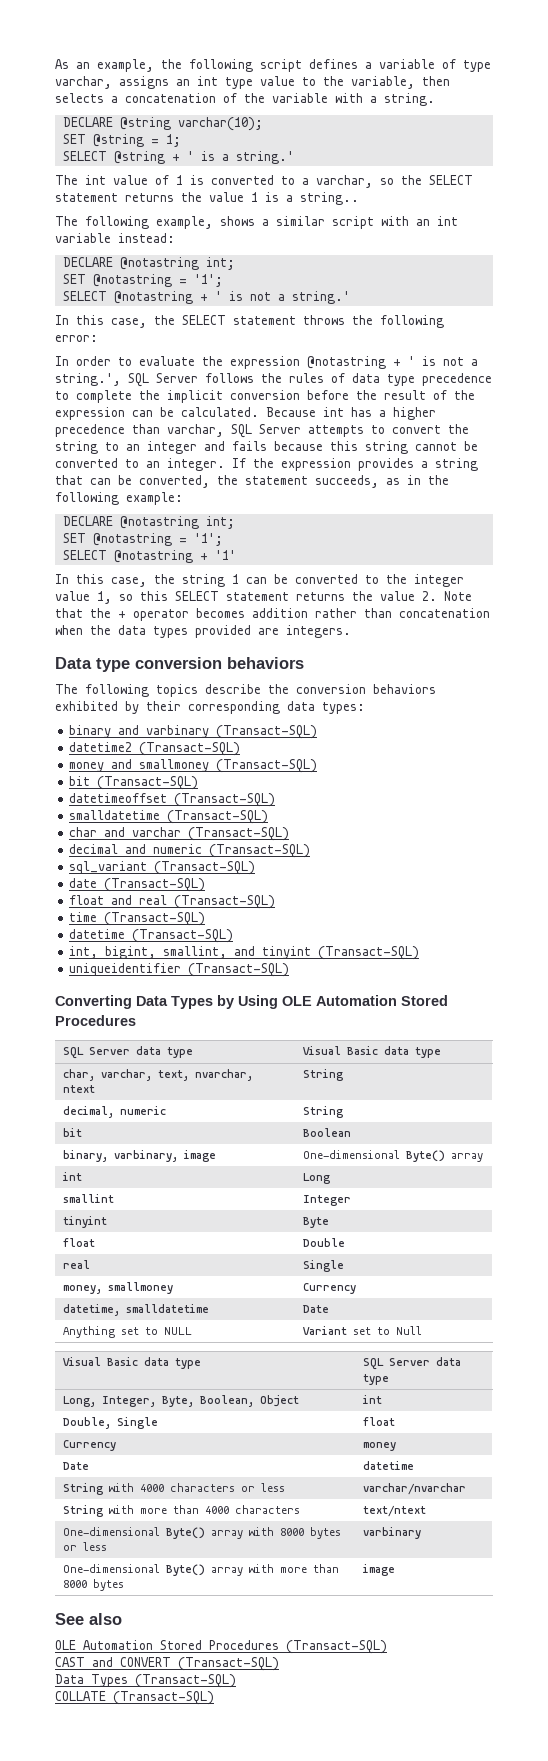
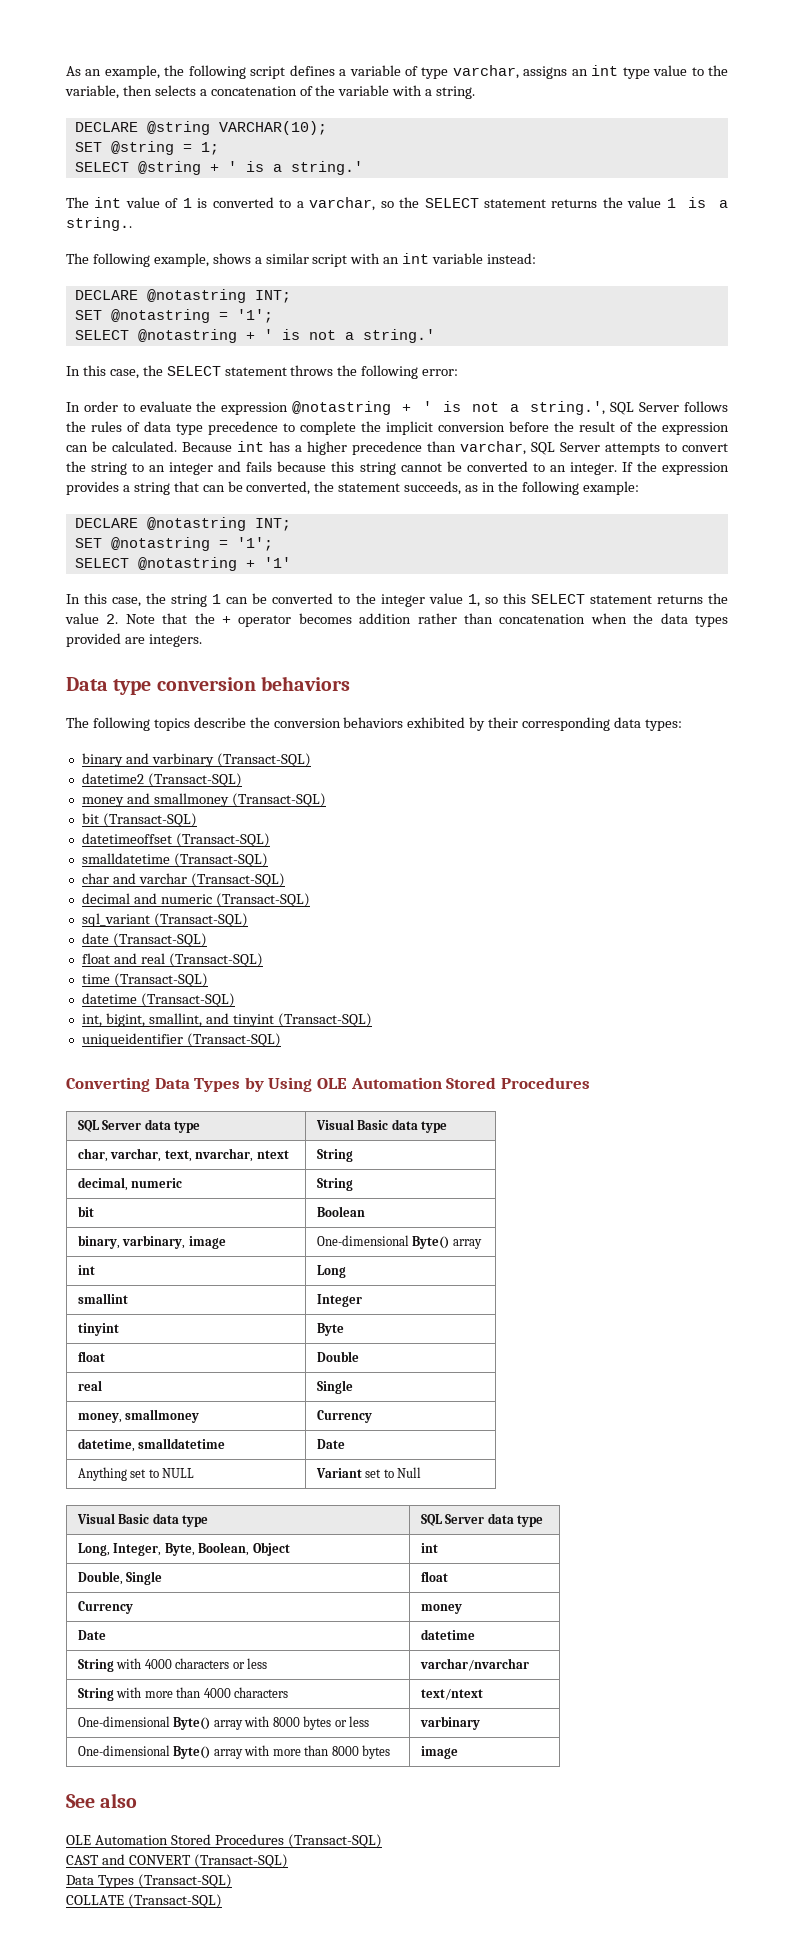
[177,117,263,131] varchar(10); -> [218,121,327,135] VARCHAR(10);
[205,257,235,270] int; -> [254,290,291,303] INT;
[205,516,235,529] int; -> [254,518,291,531] INT;

